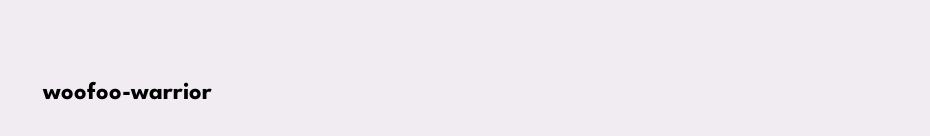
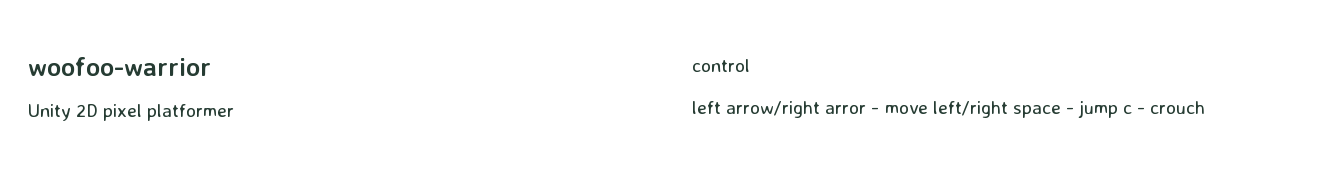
(212, 90) none -> [28,104,235,121] [692,59,750,72] [692,100,1206,118] // Unity 2D pixel platformer // control // left arrow/right arror - move left/right space - jump c - crouch

